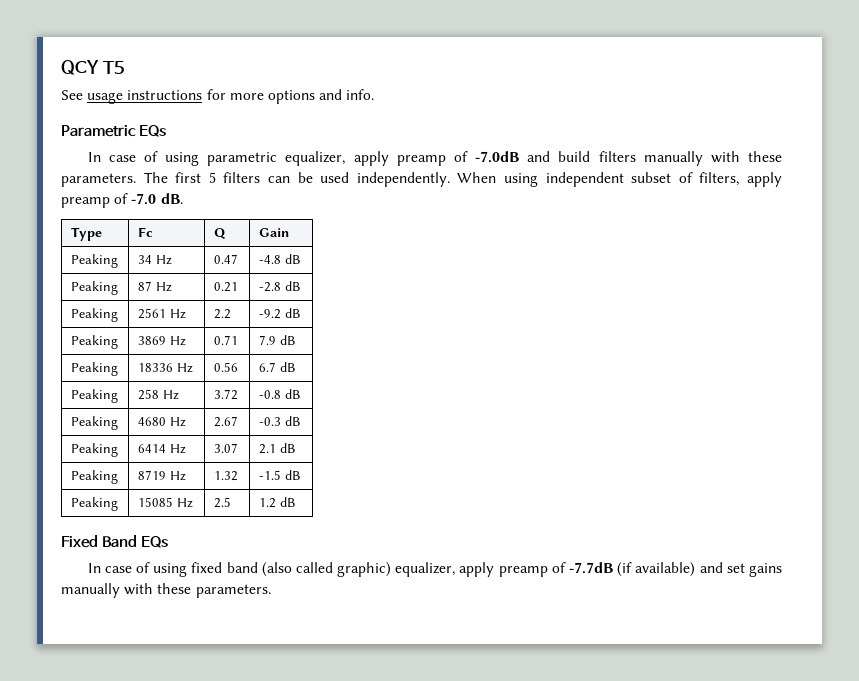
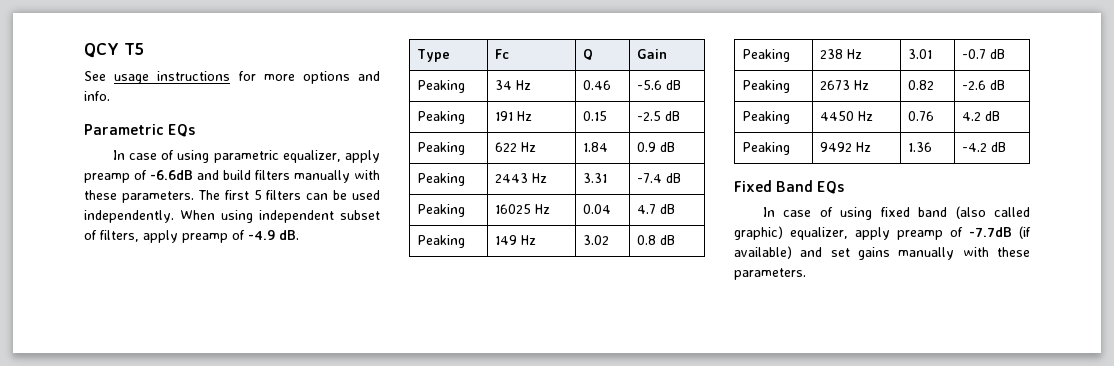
[475,151,520,163] -7.0dB -> [150,170,193,180] -6.6dB
[131,193,157,205] -7.0 -> [248,230,275,240] -4.9
[213,254,238,264] [258,254,301,264] [70,281,118,295] [137,281,172,292] [213,282,238,292] [258,281,301,292] [70,308,118,322] [137,308,186,319] [213,309,231,319] [258,308,301,319] [70,335,118,349] [137,336,186,346] [213,335,238,345] [258,335,296,345] [70,362,118,376] [137,363,193,373] [213,362,238,372] [258,362,296,372] [70,389,118,403] [137,389,179,400] [213,389,238,400] [258,389,301,399] [70,416,118,430] [137,417,186,427] [213,416,238,427] [258,416,301,426] [70,443,118,457] [137,444,186,454] [213,443,238,453] [258,443,296,454] [70,470,118,484] [137,470,186,481] [213,471,238,481] [258,470,301,480] [70,497,118,511] [137,497,193,508] [213,497,231,508] [258,498,276,508] 0.47 | -4.8 dB // Peaking | 87 Hz | 0.21 | -2.8 dB // Peaking | 2561 Hz | 2.2 | -9.2 dB // Peaking | 3869 Hz | 0.71 | 7.9 dB // Peaking | 18336 Hz | 0.56 | 6.7 dB // Peaking | 258 Hz | 3.72 | -0.8 dB // Peaking | 4680 Hz | 2.67 | -0.3 dB // Peaking | 6414 Hz | 3.07 | 2.1 dB // Peaking | 8719 Hz | 1.32 | -1.5 dB // Peaking | 15085 Hz | 2.5 | 1.2 -> [583,80,612,90] [637,80,682,90] [417,111,466,124] [495,111,533,121] [583,111,608,121] [637,111,681,121] [417,142,466,155] [495,142,537,152] [583,142,609,152] [637,142,676,152] [417,173,466,186] [495,173,548,183] [583,173,608,183] [637,173,682,183] [417,204,466,217] [495,204,551,214] [583,204,612,214] [637,204,676,214] [417,235,466,248] [495,235,537,245] [583,235,610,245] [637,235,676,245] [742,49,791,62] [820,49,863,59] [908,49,933,59] [962,49,1006,59] [742,80,791,93] [820,80,870,90] [908,80,935,90] [962,80,1006,90] [742,111,791,124] [820,111,874,121] [908,111,935,121] [962,111,1001,121] [742,142,791,155] [820,142,872,152] [908,142,933,152] [962,143,988,152] 0.46 | -5.6 dB // Peaking | 191 Hz | 0.15 | -2.5 dB // Peaking | 622 Hz | 1.84 | 0.9 dB // Peaking | 2443 Hz | 3.31 | -7.4 dB // Peaking | 16025 Hz | 0.04 | 4.7 dB // Peaking | 149 Hz | 3.02 | 0.8 dB // Peaking | 238 Hz | 3.01 | -0.7 dB // Peaking | 2673 Hz | 0.82 | -2.6 dB // Peaking | 4450 Hz | 0.76 | 4.2 dB // Peaking | 9492 Hz | 1.36 | -4.2

